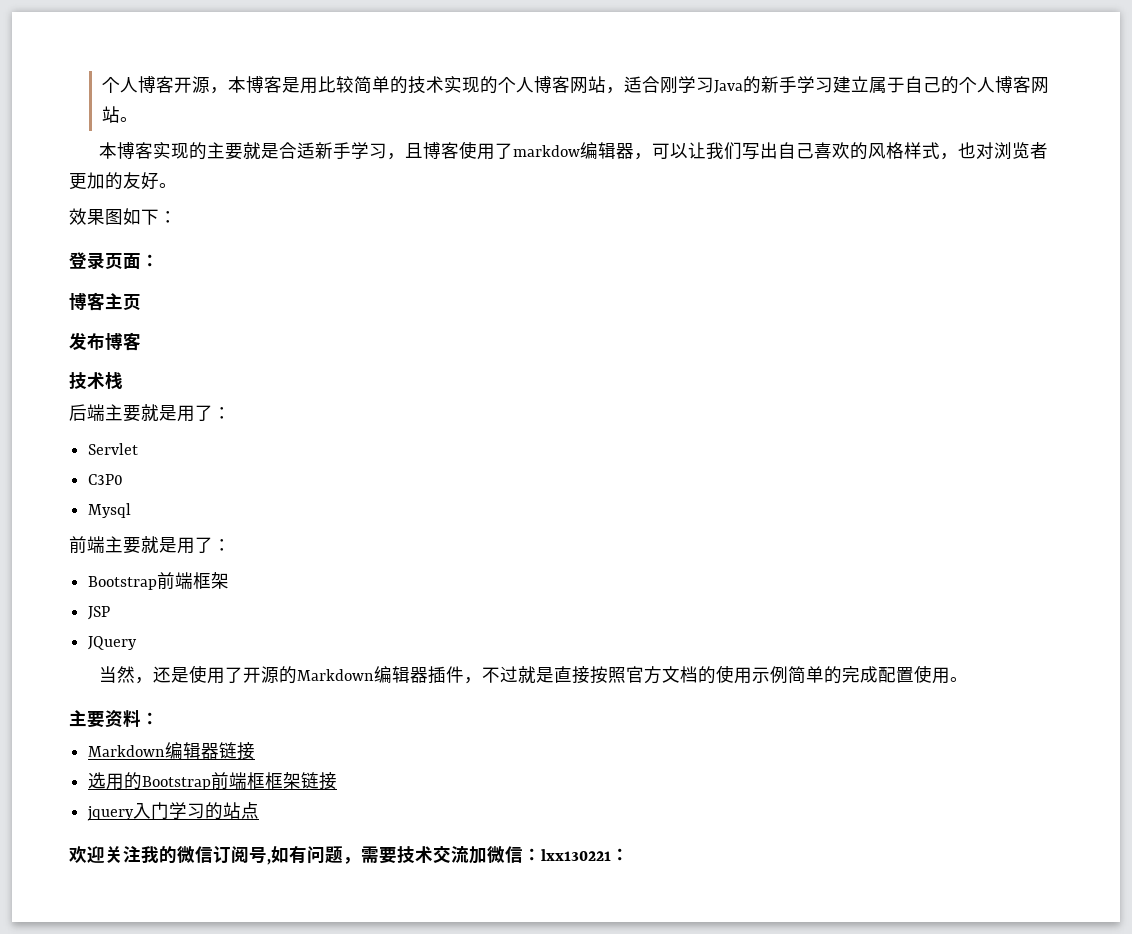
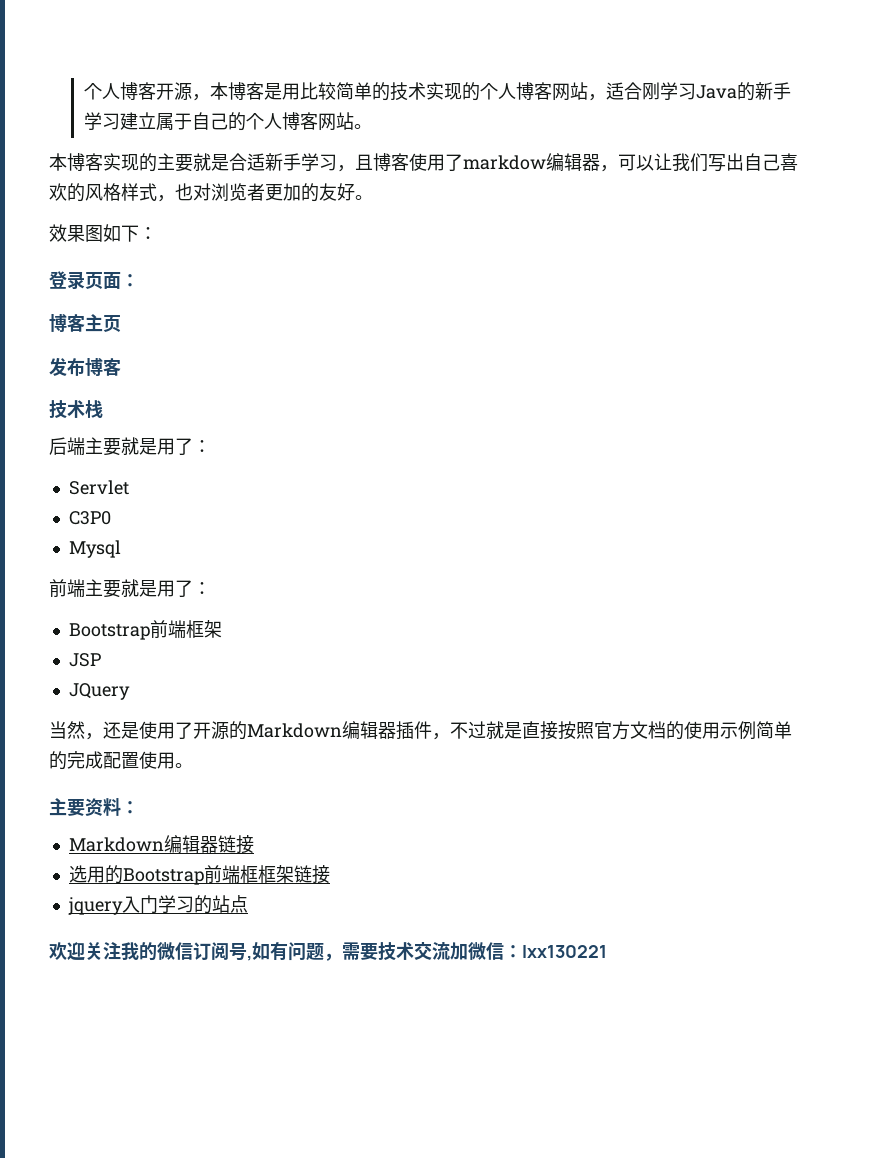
[611,848,629,861] ： -> (607, 951) none

